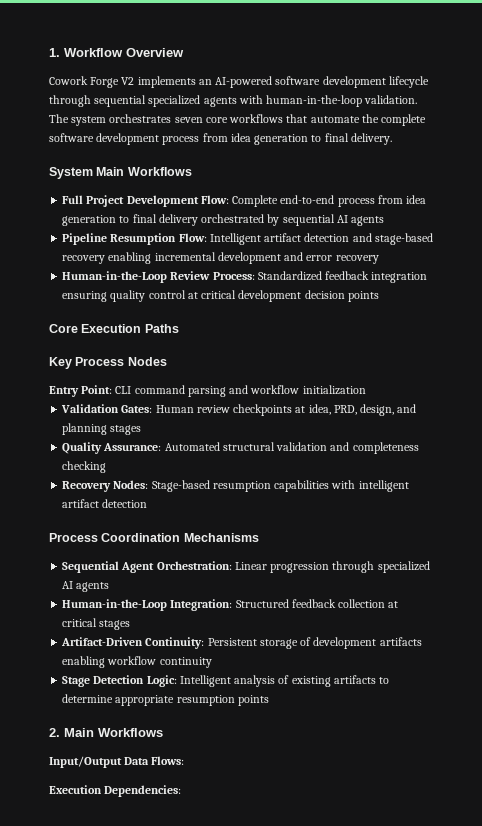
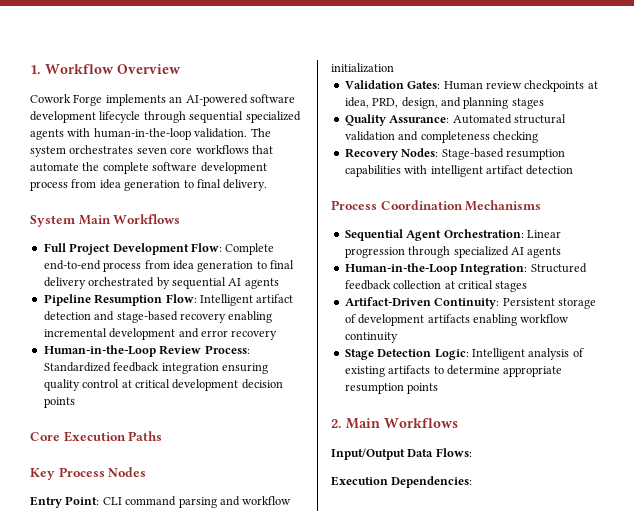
[121,77,135,85] V2 -> (103, 100) none

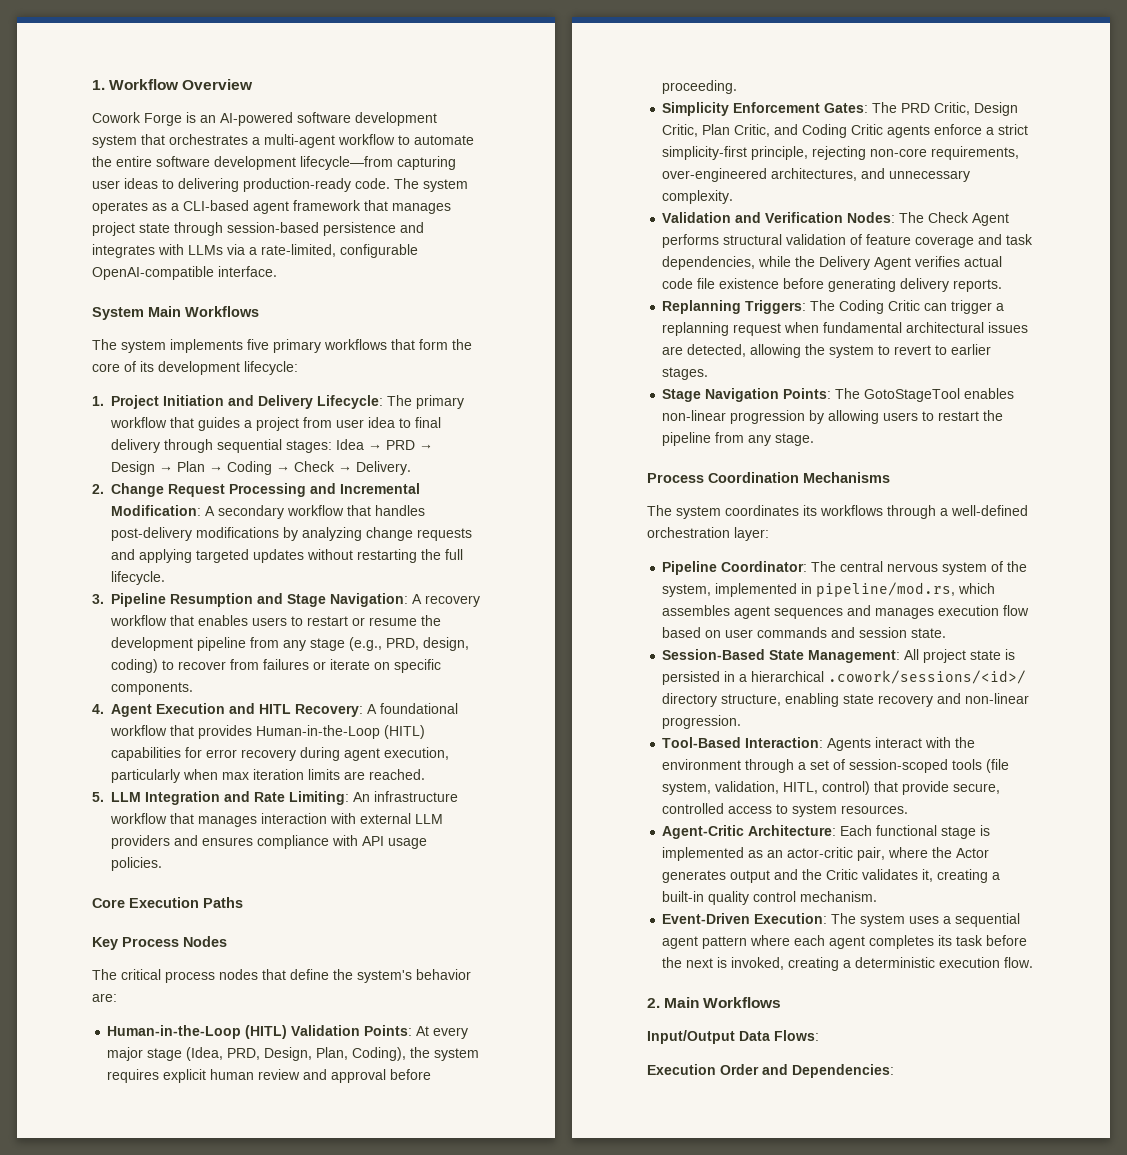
[105,94,166,106] implements -> [186,112,196,123] is
[99,111,301,123] [30,128,271,140] [30,145,273,157] [30,162,267,174] [30,179,268,191] [30,214,181,227] [43,243,275,255] [43,260,294,272] [43,277,279,289] [43,294,294,306] [43,311,273,323] [43,328,278,340] [43,345,250,357] [43,362,268,374] [43,379,283,391] [43,397,75,408] lifecycle through sequential specialized agents with human-in-the-loop validation. The system orchestrates seven core workflows that automate the complete software development process from idea generation to final delivery. // System Main Workflows // Full Project Development Flow: Complete end-to-end process from idea generation to final delivery orchestrated by sequential AI agents // Pipeline Resumption Flow: Intelligent artifact detection and stage-based recovery enabling incremental development and error recovery // Human-in-the-Loop Review Process: Standardized feedback integration ensuring quality control at critical development decision points -> [92,134,474,148] [92,156,456,170] [92,178,468,192] [92,200,451,214] [92,222,424,236] [92,244,418,258] [92,266,277,280] [92,306,259,320] [92,339,472,353] [92,361,298,375] [92,395,464,409] [110,417,441,431] [111,439,433,453] [111,461,411,475] [92,483,420,497] [111,505,425,519] [111,527,472,541] [111,549,463,563] [111,571,165,585] [92,593,480,607] [110,615,441,626] [111,637,469,651] [111,659,441,673] [111,682,193,695] [92,703,458,717] [110,725,425,739] [111,747,449,761] [111,769,425,783] [92,791,458,805] [110,813,443,827] [111,835,427,849] [111,857,162,871] system that orchestrates a multi-agent workflow to automate the entire software development lifecycle—from capturing user ideas to delivering production-ready code. The system operates as a CLI-based agent framework that manages project state through session-based persistence and integrates with LLMs via a rate-limited, configurable OpenAI-compatible interface. // System Main Workflows // The system implements five primary workflows that form the core of its development lifecycle: // 1. Project Initiation and Delivery Lifecycle: The primary workflow that guides a project from user idea to final delivery through sequential stages: Idea → PRD → Design → Plan → Coding → Check → Delivery. // 2. Change Request Processing and Incremental Modification: A secondary workflow that handles post-delivery modifications by analyzing change requests and applying targeted updates without restarting the full lifecycle. // 3. Pipeline Resumption and Stage Navigation: A recovery workflow that enables users to restart or resume the development pipeline from any stage (e.g., PRD, design, coding) to recover from failures or iterate on specific components. // 4. Agent Execution and HITL Recovery: A foundational workflow that provides Human-in-the-Loop (HITL) capabilities for error recovery during agent execution, particularly when max iteration limits are reached. // 5. LLM Integration and Rate Limiting: An infrastructure workflow that manages interaction with external LLM providers and ensures compliance with API usage policies.
[30,496,292,508] [331,63,394,73] [344,80,598,92] [344,97,544,109] [344,114,566,126] [344,131,538,143] [344,148,565,160] [344,165,574,177] [331,200,542,211] [344,229,561,241] [344,246,562,258] [344,263,587,275] [344,280,528,292] [344,297,596,309] [344,314,570,326] [344,332,398,343] [344,348,584,360] [344,365,563,377] [344,383,439,394] Entry Point: CLI command parsing and workflow initialization // Validation Gates: Human review checkpoints at idea, PRD, design, and planning stages // Quality Assurance: Automated structural validation and completeness checking // Recovery Nodes: Stage-based resumption capabilities with intelligent artifact detection // Process Coordination Mechanisms // Sequential Agent Orchestration: Linear progression through specialized AI agents // Human-in-the-Loop Integration: Structured feedback collection at critical stages // Artifact-Driven Continuity: Persistent storage of development artifacts enabling workflow continuity // Stage Detection Logic: Intelligent analysis of existing artifacts to determine appropriate resumption points -> [92,969,471,983] [92,993,117,1002] [107,1025,469,1039] [107,1047,480,1061] [107,1069,432,1083] [662,80,738,94] [662,102,1019,116] [662,124,1029,138] [662,146,1020,160] [662,168,971,182] [662,190,734,204] [662,212,1010,226] [662,234,1034,248] [662,256,1003,270] [662,278,1003,292] [662,300,1005,314] [662,322,1029,336] [662,344,992,358] [662,367,709,380] [662,388,1015,402] [662,410,1004,424] [662,432,815,446] [647,472,890,483] [647,505,1028,519] [647,527,769,541] [662,561,1028,575] [662,582,996,597] [662,605,1030,619] [662,627,947,638] [662,649,1016,663] [662,670,1027,685] [662,693,1030,707] [662,715,742,729] [662,737,976,751] [662,759,1010,773] [662,781,1001,795] [662,803,909,817] [662,825,991,839] [662,847,990,861] [662,869,1001,883] [662,891,878,905] [662,913,1021,927] [662,935,1028,949] [662,957,1034,971] The critical process nodes that define the system's behavior are: // Human-in-the-Loop (HITL) Validation Points: At every major stage (Idea, PRD, Design, Plan, Coding), the system requires explicit human review and approval before proceeding. // Simplicity Enforcement Gates: The PRD Critic, Design Critic, Plan Critic, and Coding Critic agents enforce a strict simplicity-first principle, rejecting non-core requirements, over-engineered architectures, and unnecessary complexity. // Validation and Verification Nodes: The Check Agent performs structural validation of feature coverage and task dependencies, while the Delivery Agent verifies actual code file existence before generating delivery reports. // Replanning Triggers: The Coding Critic can trigger a replanning request when fundamental architectural issues are detected, allowing the system to revert to earlier stages. // Stage Navigation Points: The GotoStageTool enables non-linear progression by allowing users to restart the pipeline from any stage. // Process Coordination Mechanisms // The system coordinates its workflows through a well-defined orchestration layer: // Pipeline Coordinator: The central nervous system of the system, implemented in pipeline/mod.rs, which assembles agent sequences and manages execution flow based on user commands and session state. // Session-Based State Management: All project state is persisted in a hierarchical .cowork/sessions/<id>/ directory structure, enabling state recovery and non-linear progression. // Tool-Based Interaction: Agents interact with the environment through a set of session-scoped tools (file system, validation, HITL, control) that provide secure, controlled access to system resources. // Agent-Critic Architecture: Each functional stage is implemented as an actor-critic pair, where the Actor generates output and the Critic validates it, creating a built-in quality control mechanism. // Event-Driven Execution: The system uses a sequential agent pattern where each agent completes its task before the next is invoked, creating a deterministic execution flow.
(388, 481) none -> [720,1064,788,1075] Order and

